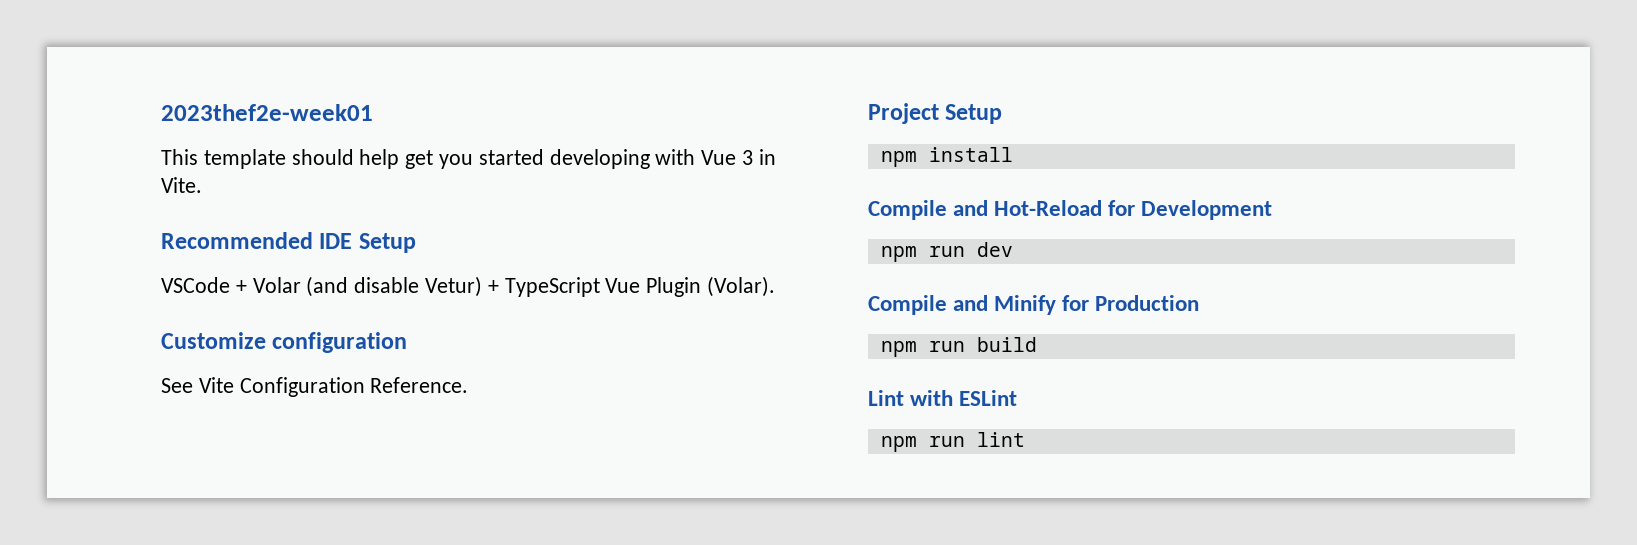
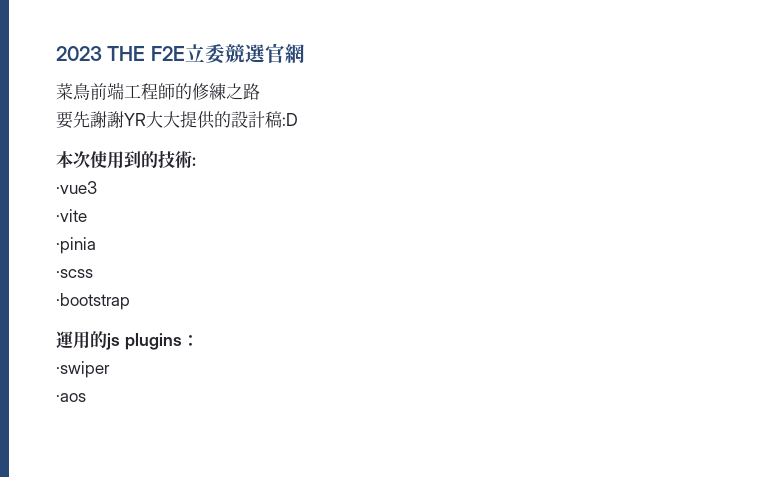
[161,104,373,121] [161,149,776,169] [161,177,202,193] [161,232,416,253] [161,276,776,297] [161,332,408,353] [161,377,469,397] [868,103,1003,124] [880,147,1013,167] [868,200,1273,220] [880,242,1013,262] [868,295,1200,315] [880,337,1037,357] [868,390,1018,406] [880,432,1025,452] 2023thef2e-week01 // This template should help get you started developing with Vue 3 in Vite. // Recommended IDE Setup // VSCode + Volar (and disable Vetur) + TypeScript Vue Plugin (Volar). // Customize configuration // See Vite Configuration Reference. // Project Setup // npm install // Compile and Hot-Reload for Development // npm run dev // Compile and Minify for Production // npm run build // Lint with ESLint // npm run lint -> [56,43,305,64] [56,82,260,100] [56,111,298,129] [56,150,196,169] [56,181,97,194] [56,209,87,222] [56,237,96,254] [56,269,93,278] [56,293,130,310] [56,331,199,350] [56,361,110,378] [56,393,86,402] 2023 THE F2E立委競選官網 // 菜鳥前端工程師的修練之路 // 要先謝謝YR大大提供的設計稿:D // 本次使用到的技術: // ‧vue3 // ‧vite // ‧pinia // ‧scss // ‧bootstrap // 運用的js plugins： // ‧swiper // ‧aos

